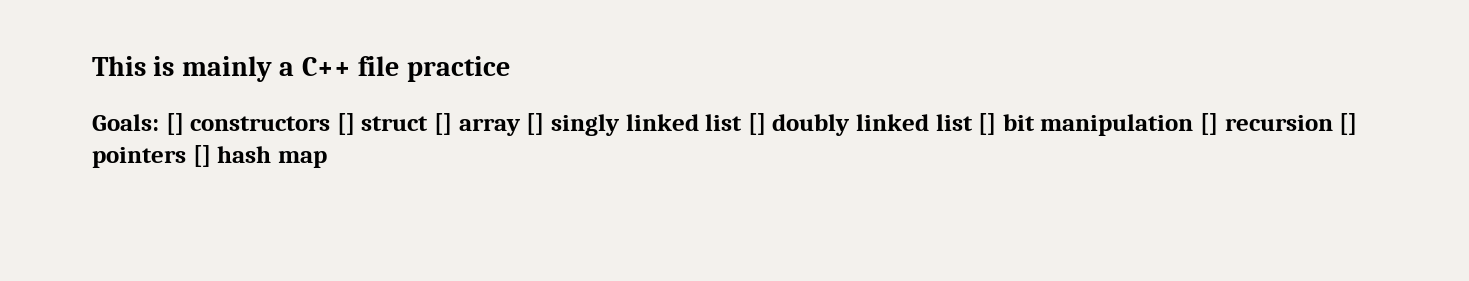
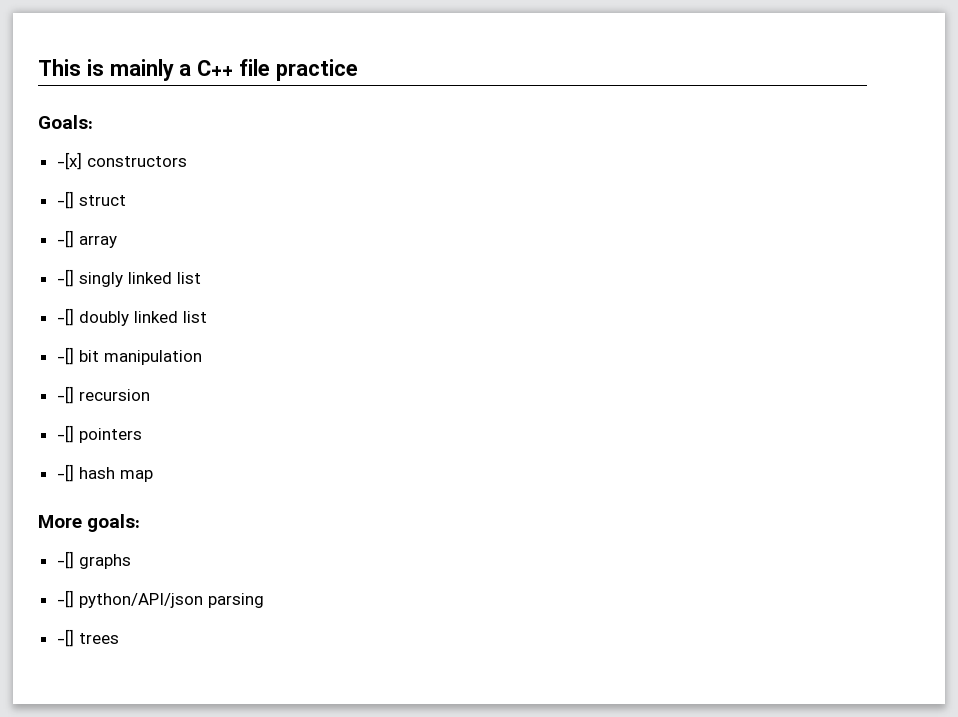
[165,113,184,135] [] -> [56,152,82,170] // -[x]
[336,113,355,135] [] -> [56,191,74,209] // -[]
[434,113,453,135] [] -> [56,230,74,248] // -[]
[526,113,545,135] [] -> [56,269,74,287] // -[]
[747,113,766,135] [] -> [56,308,74,326] // -[]
[978,113,997,135] [] -> [56,347,74,365] // -[]
[1200,113,1219,135] [] -> [56,386,74,404] // -[]
[1339,113,1358,135] [] -> [56,425,74,443] // -[]
[192,145,211,167] [] -> [56,464,74,482] // -[]
(327, 159) none -> [38,514,141,532] [56,551,131,569] [56,590,264,608] [56,629,119,647] // More goals: // -[] graphs // -[] python/API/json parsing // -[] trees

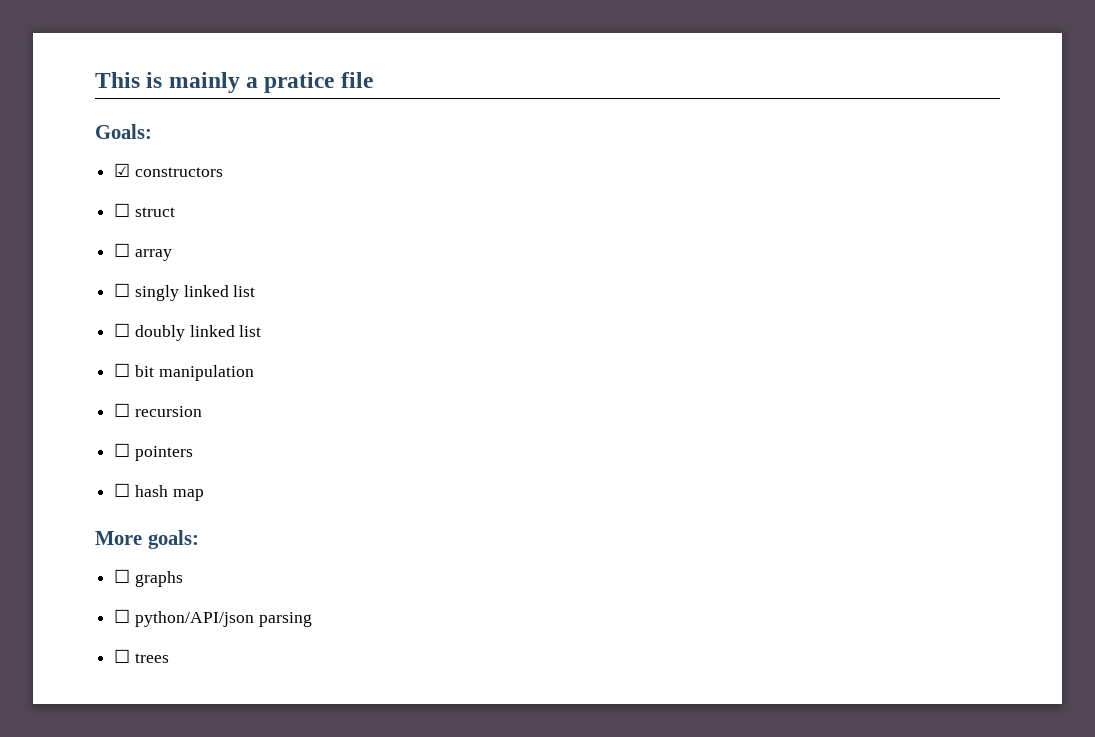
[197,60,234,76] C++ -> [264,72,335,93] pratice
[275,59,358,81] practice -> (373, 80) none
[56,152,82,170] -[x] -> [114,163,131,177] ☑
[56,191,74,209] -[] -> [114,203,131,217] ☐
[56,230,74,248] -[] -> [114,243,131,257] ☐
[56,269,74,287] -[] -> [114,283,131,297] ☐
[56,308,74,326] -[] -> [114,323,131,337] ☐
[56,347,74,365] -[] -> [114,363,131,377] ☐
[56,386,74,404] -[] -> [114,403,131,417] ☐
[56,425,74,443] -[] -> [114,443,131,457] ☐
[56,464,74,482] -[] -> [114,483,131,497] ☐
[56,551,74,569] -[] -> [114,569,131,583] ☐
[56,590,74,608] -[] -> [114,609,131,623] ☐
[56,629,74,647] -[] -> [114,649,131,663] ☐

